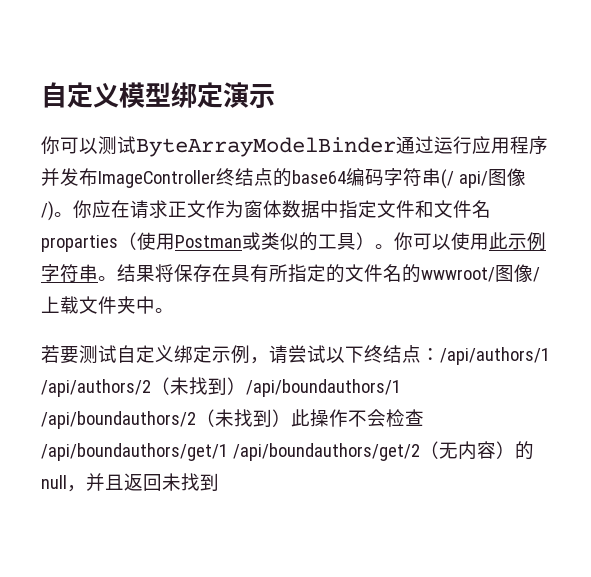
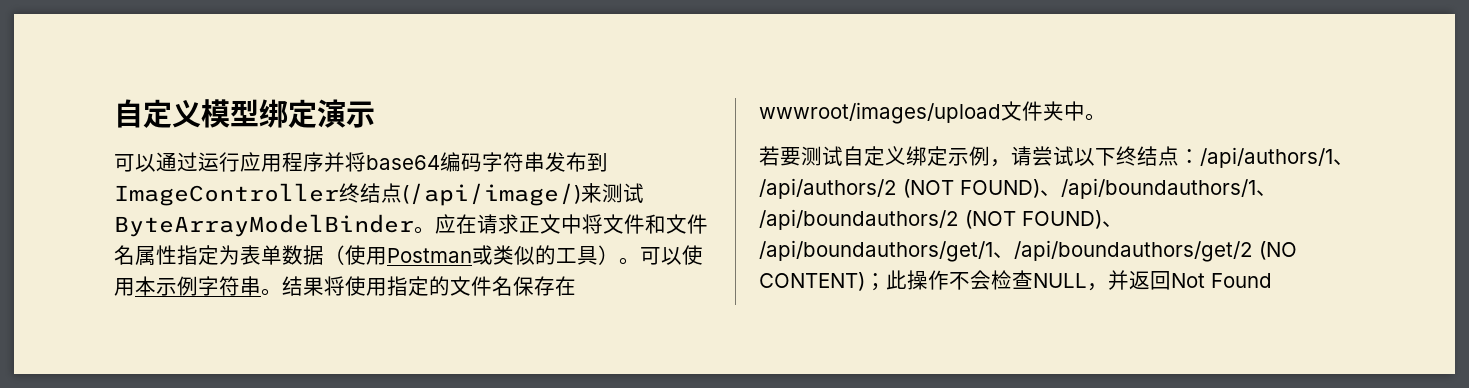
[41,136,396,157] 你可以测试ByteArrayModelBinder -> [114,154,156,172] 可以
[60,168,526,189] [41,200,491,221] [41,235,118,252] 发布ImageController终结点的base64编码字符串(/ api/图像/)。你应在请求正文作为窗体数据中指定文件和文件名proparties -> [345,152,608,172] [114,183,644,206] [114,214,708,237] [114,245,324,266] 将base64编码字符串发布到ImageController终结点(/api/image/)来测试ByteArrayModelBinder。应在请求正文中将文件和文件名属性指定为表单数据
[394,232,413,250] 你 -> (640, 261) none
[489,232,508,250] 此 -> [135,276,156,296] 本
[174,264,540,283] [41,296,79,314] 保存在具有所指定的文件名的wwwroot/图像/上载 -> [345,276,576,296] [759,102,1001,124] 使用指定的文件名保存在wwwroot/images/upload
[41,377,401,397] [41,409,424,429] [41,441,534,461] [41,473,219,492] /api/authors/2（未找到）/api/boundauthors/1 /api/boundauthors/2（未找到）此操作不会检查/api/boundauthors/get/1 /api/boundauthors/get/2（无内容）的null，并且返回未找到 -> [1333,159,1354,165] [759,178,1277,199] [759,209,1123,230] [759,240,1297,262] [759,270,1272,291] 、/api/authors/2 (NOT FOUND)、/api/boundauthors/1、/api/boundauthors/2 (NOT FOUND)、/api/boundauthors/get/1、/api/boundauthors/get/2 (NO CONTENT)；此操作不会检查NULL，并返回Not Found

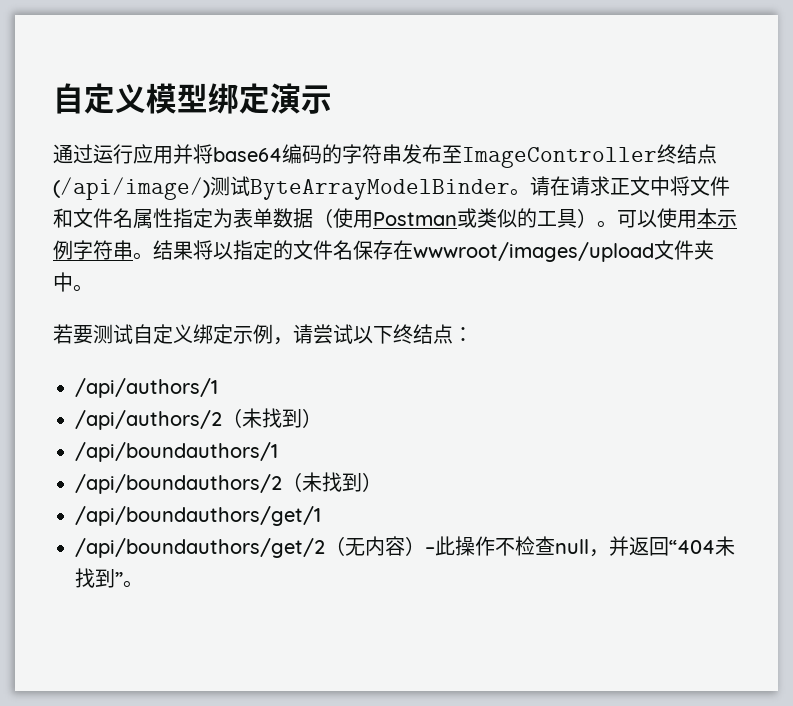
[114,154,156,172] 可以 -> (332, 99) none
[282,152,324,172] 程序 -> (173, 155) none
(482, 162) none -> [322,144,342,164] 的
[587,153,608,172] 到 -> [442,145,462,163] 至
[581,183,602,203] 来 -> (210, 188) none
[435,214,456,234] 应 -> [530,176,550,196] 请
[345,276,387,296] 使用 -> [213,242,233,260] 以
(1200, 156) none -> (473, 334) //
[1333,159,1354,165] [759,178,1277,199] [759,209,1123,230] [759,240,1297,262] [759,270,1272,291] 、/api/authors/2 (NOT FOUND)、/api/boundauthors/1、/api/boundauthors/2 (NOT FOUND)、/api/boundauthors/get/1、/api/boundauthors/get/2 (NO CONTENT)；此操作不会检查NULL，并返回Not Found -> [75,408,322,430] [75,442,278,462] [75,472,382,494] [75,506,321,526] [75,536,735,558] [75,568,143,588] // /api/authors/2（未找到） // /api/boundauthors/1 // /api/boundauthors/2（未找到） // /api/boundauthors/get/1 // /api/boundauthors/get/2（无内容）–此操作不检查null，并返回“404未找到”。

